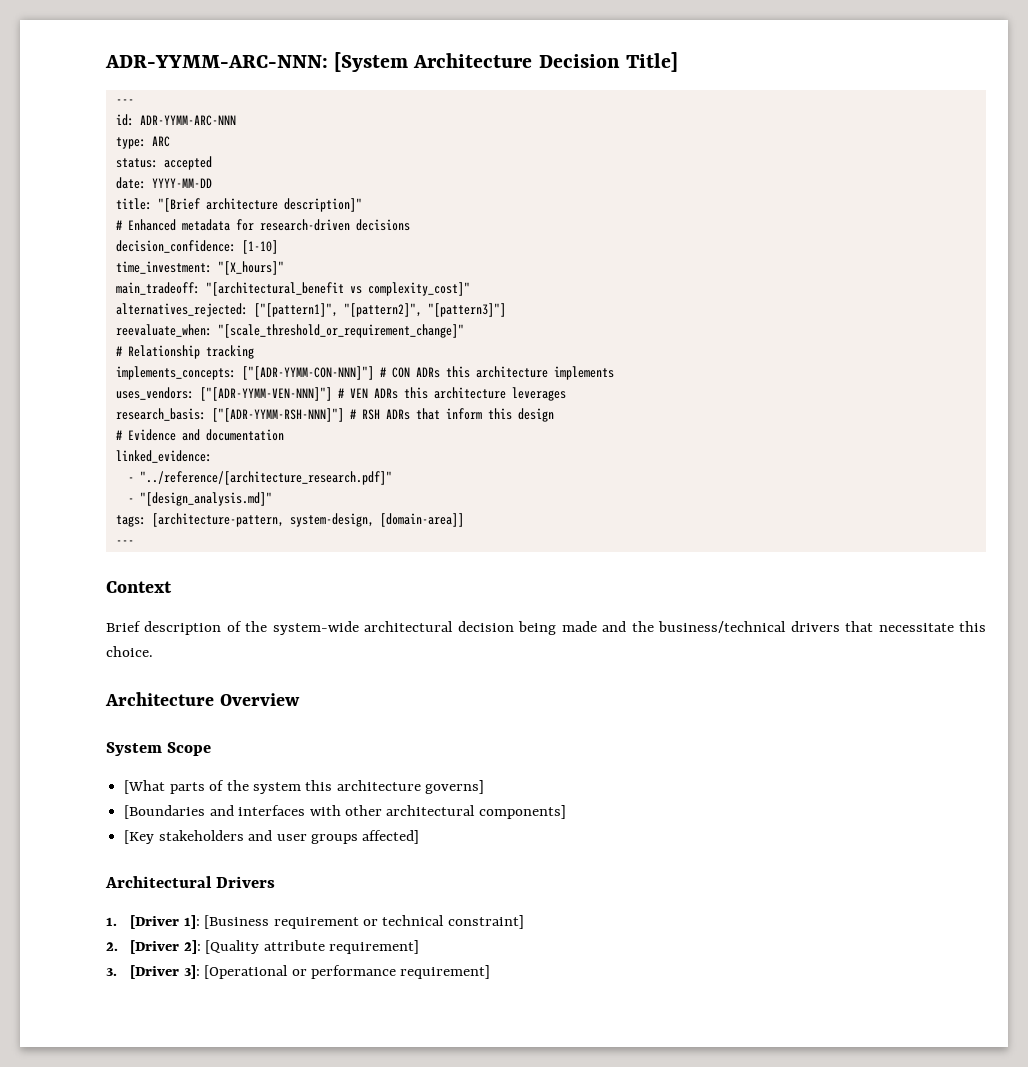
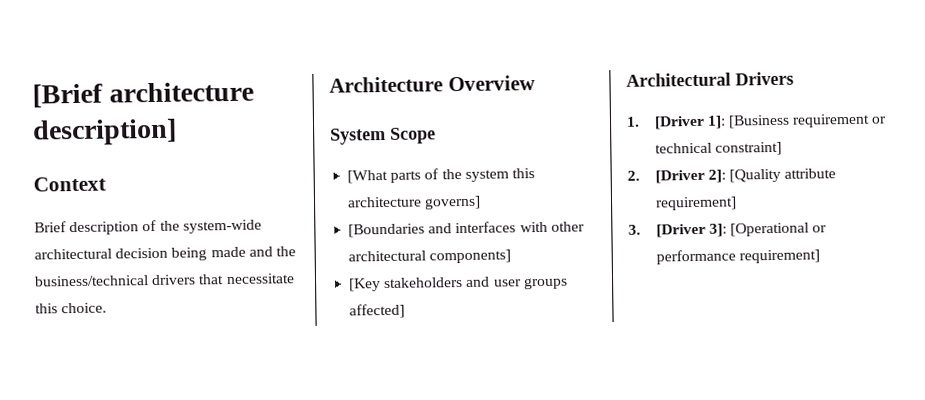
[105,52,678,72] [115,99,134,104] [115,114,236,126] [115,136,170,149] [115,156,212,170] [115,177,212,189] [115,198,362,212] [115,219,410,231] [115,240,278,254] [115,261,284,275] [115,282,470,296] [115,303,506,317] [115,324,464,338] [115,345,254,359] [115,366,614,380] [115,387,566,401] [115,408,554,422] [115,429,284,441] [115,450,212,463] [127,471,392,485] [127,492,272,506] [115,513,464,527] [115,540,134,545] ADR-YYMM-ARC-NNN: [System Architecture Decision Title] // --- // id: ADR-YYMM-ARC-NNN // type: ARC // status: accepted // date: YYYY-MM-DD // title: "[Brief architecture description]" // # Enhanced metadata for research-driven decisions // decision_confidence: [1-10] // time_investment: "[X_hours]" // main_tradeoff: "[architectural_benefit vs complexity_cost]" // alternatives_rejected: ["[pattern1]", "[pattern2]", "[pattern3]"] // reevaluate_when: "[scale_threshold_or_requirement_change]" // # Relationship tracking // implements_concepts: ["[ADR-YYMM-CON-NNN]"] # CON ADRs this architecture implements // uses_vendors: ["[ADR-YYMM-VEN-NNN]"] # VEN ADRs this architecture leverages // research_basis: ["[ADR-YYMM-RSH-NNN]"] # RSH ADRs that inform this design // # Evidence and documentation // linked_evidence: // - "../reference/[architecture_research.pdf]" // - "[design_analysis.md]" // tags: [architecture-pattern, system-design, [domain-area]] // --- -> [32,81,254,108] [32,118,177,146] [Brief architecture description]

